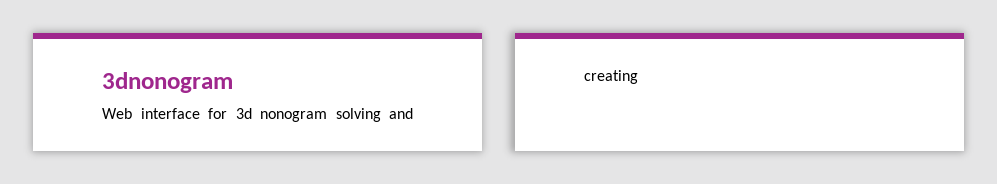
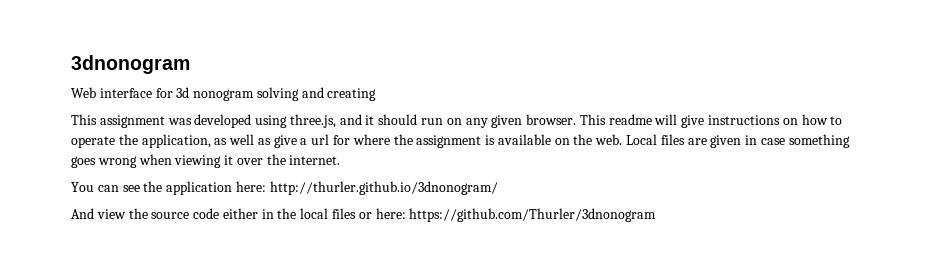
(638, 77) none -> [71,114,843,128] [71,134,850,148] [71,154,341,168] [71,181,498,195] [71,208,657,222] // This assignment was developed using three.js, and it should run on any given browser. This readme will give instructions on how to operate the application, as well as give a url for where the assignment is available on the web. Local files are given in case something goes wrong when viewing it over the internet. // You can see the application here: http://thurler.github.io/3dnonogram/ // And view the source code either in the local files or here: https://github.com/Thurler/3dnonogram

